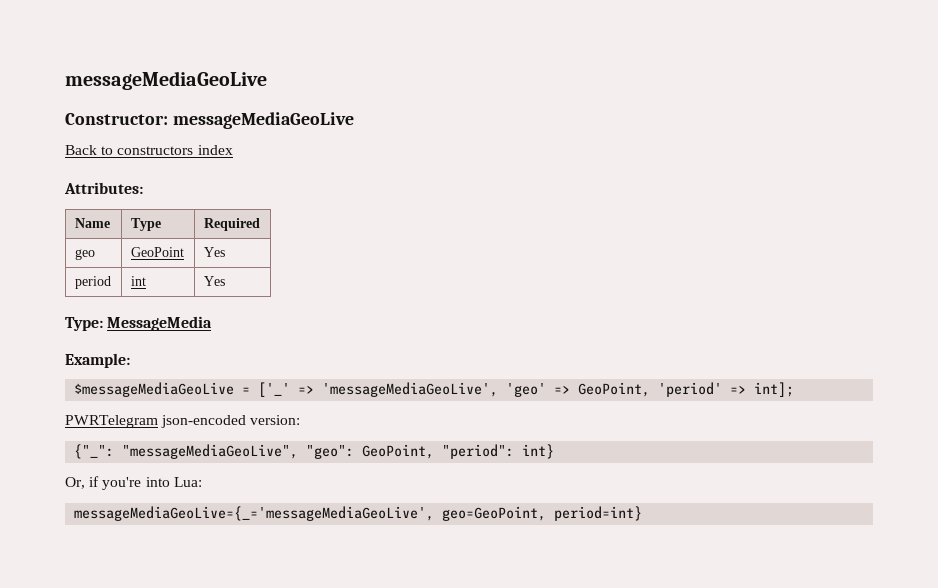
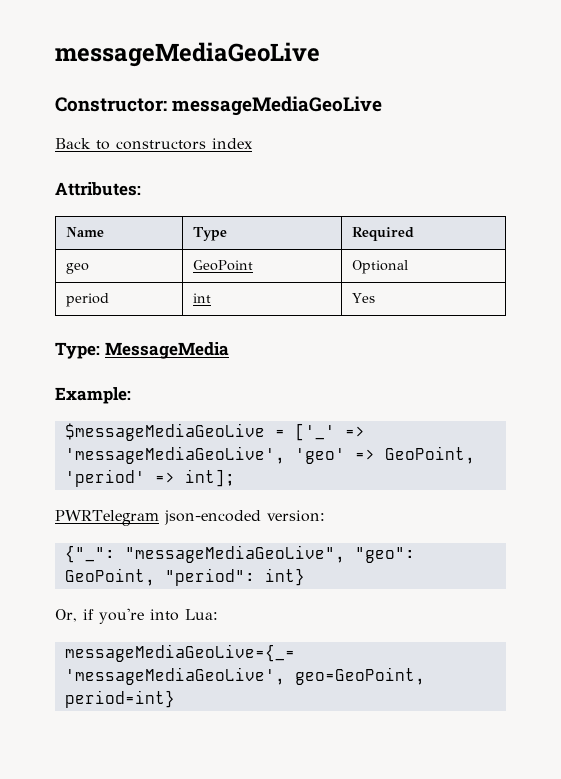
[203,247,225,257] Yes -> [352,260,409,274] Optional

